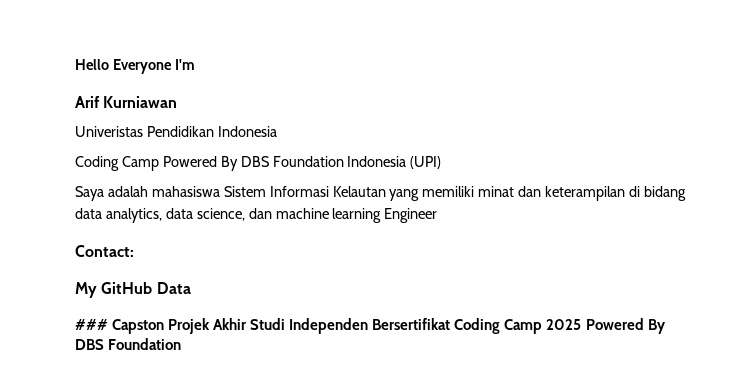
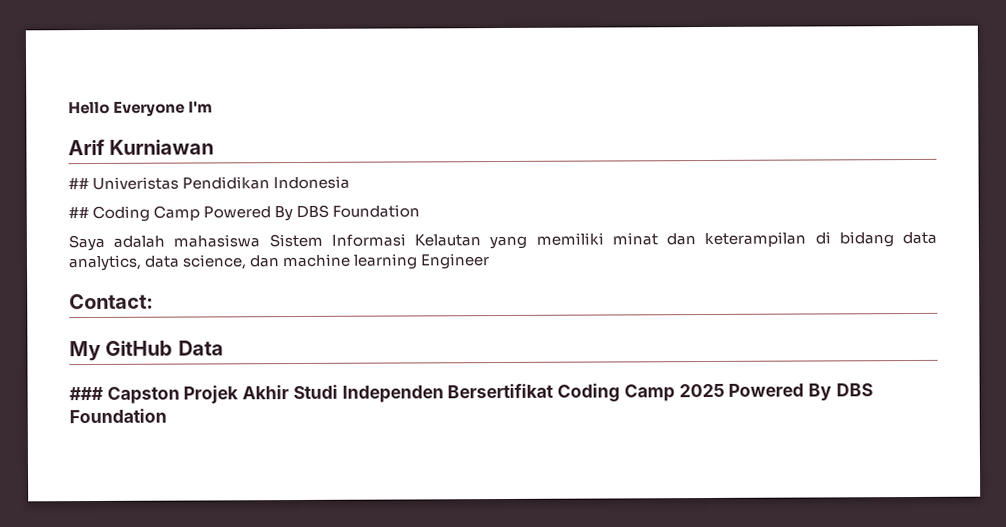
(178, 102) none -> [68,178,89,190] ##
(277, 131) none -> [68,207,89,219] ##
[347,156,442,169] Indonesia (UPI) -> (421, 211) none

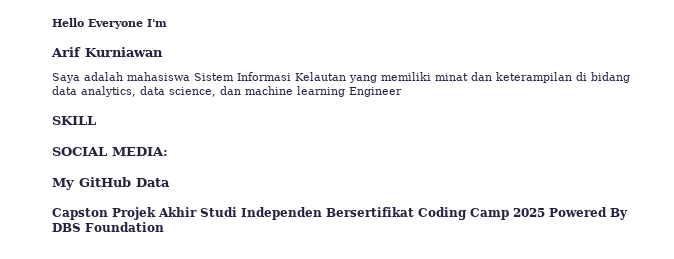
[68,175,351,191] [68,204,421,223] // ## Univeristas Pendidikan Indonesia // ## Coding Camp Powered By DBS Foundation -> (163, 52) none
[69,293,154,310] Contact: -> [52,116,96,125] [52,147,168,156] SKILL // SOCIAL MEDIA:
[69,386,104,401] ### -> (170, 182) none

